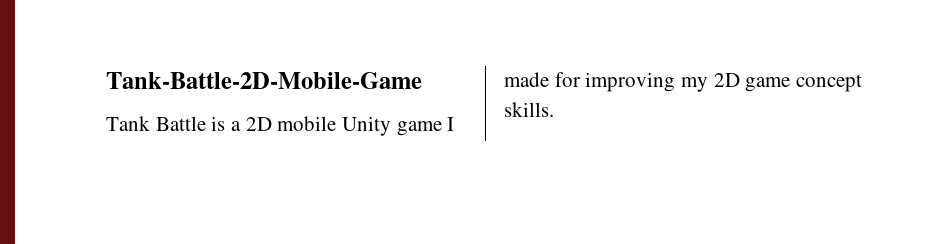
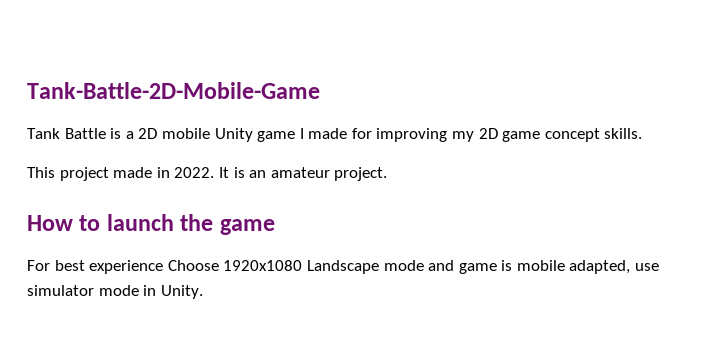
(554, 109) none -> [27,167,388,181] [27,214,275,235] [27,260,660,274] [27,285,203,299] // This project made in 2022. It is an amateur project. // How to launch the game // For best experience Choose 1920x1080 Landscape mode and game is mobile adapted, use simulator mode in Unity.

